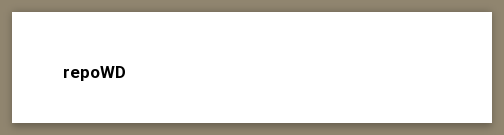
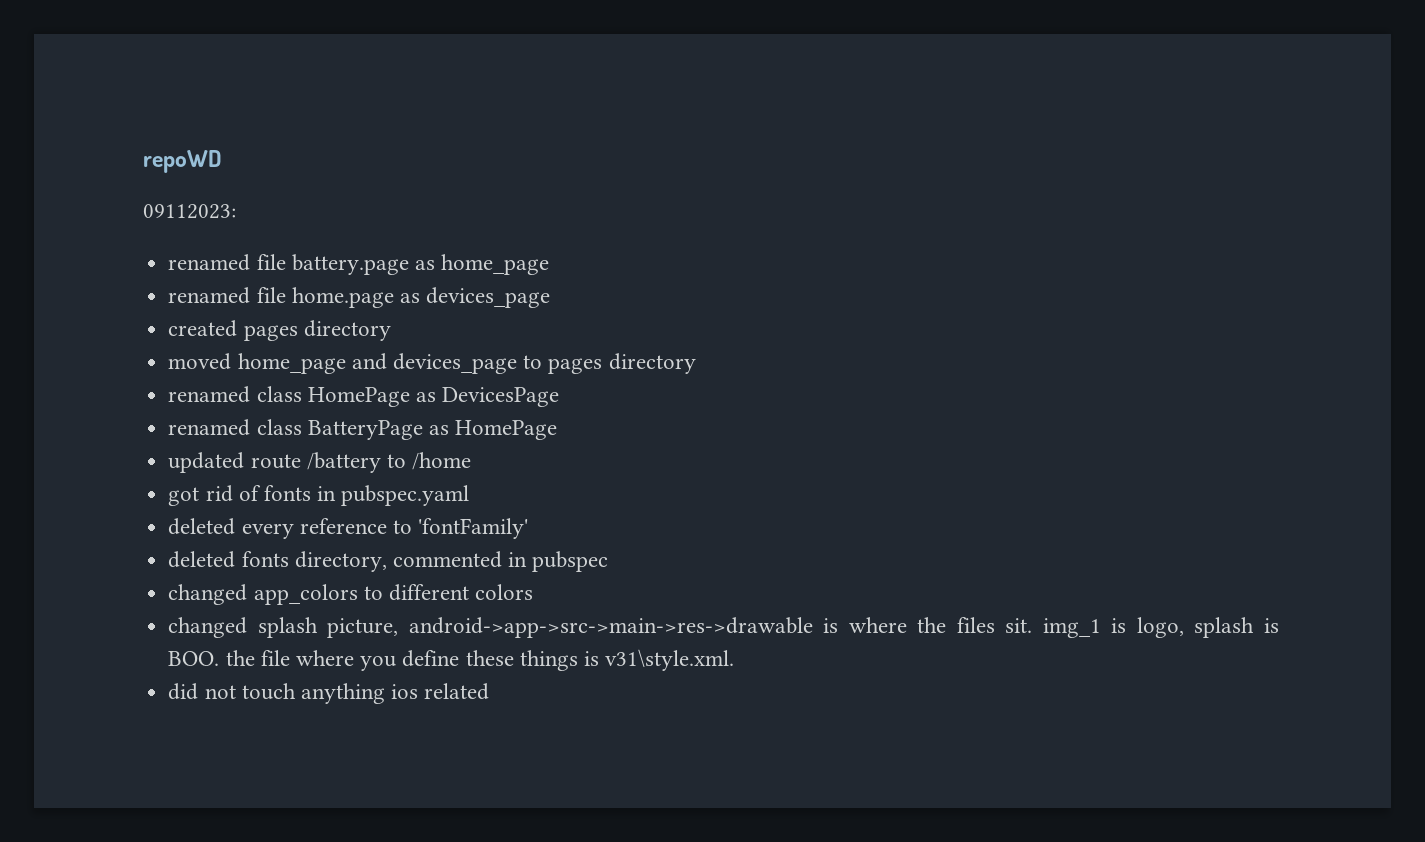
(126, 73) none -> [143,204,236,219] [168,254,550,275] [168,287,551,308] [168,320,391,341] [168,353,696,374] [168,386,560,407] [168,419,558,440] [168,452,472,473] [168,485,470,506] [168,518,529,539] [168,551,609,572] [168,584,534,605] [168,617,1279,638] [168,649,735,671] [168,683,490,704] // 09112023: // renamed file battery.page as home_page // renamed file home.page as devices_page // created pages directory // moved home_page and devices_page to pages directory // renamed class HomePage as DevicesPage // renamed class BatteryPage as HomePage // updated route /battery to /home // got rid of fonts in pubspec.yaml // deleted every reference to 'fontFamily' // deleted fonts directory, commented in pubspec // changed app_colors to different colors // changed splash picture, android->app->src->main->res->drawable is where the files sit. img_1 is logo, splash is BOO. the file where you define these things is v31\style.xml. // did not touch anything ios related

